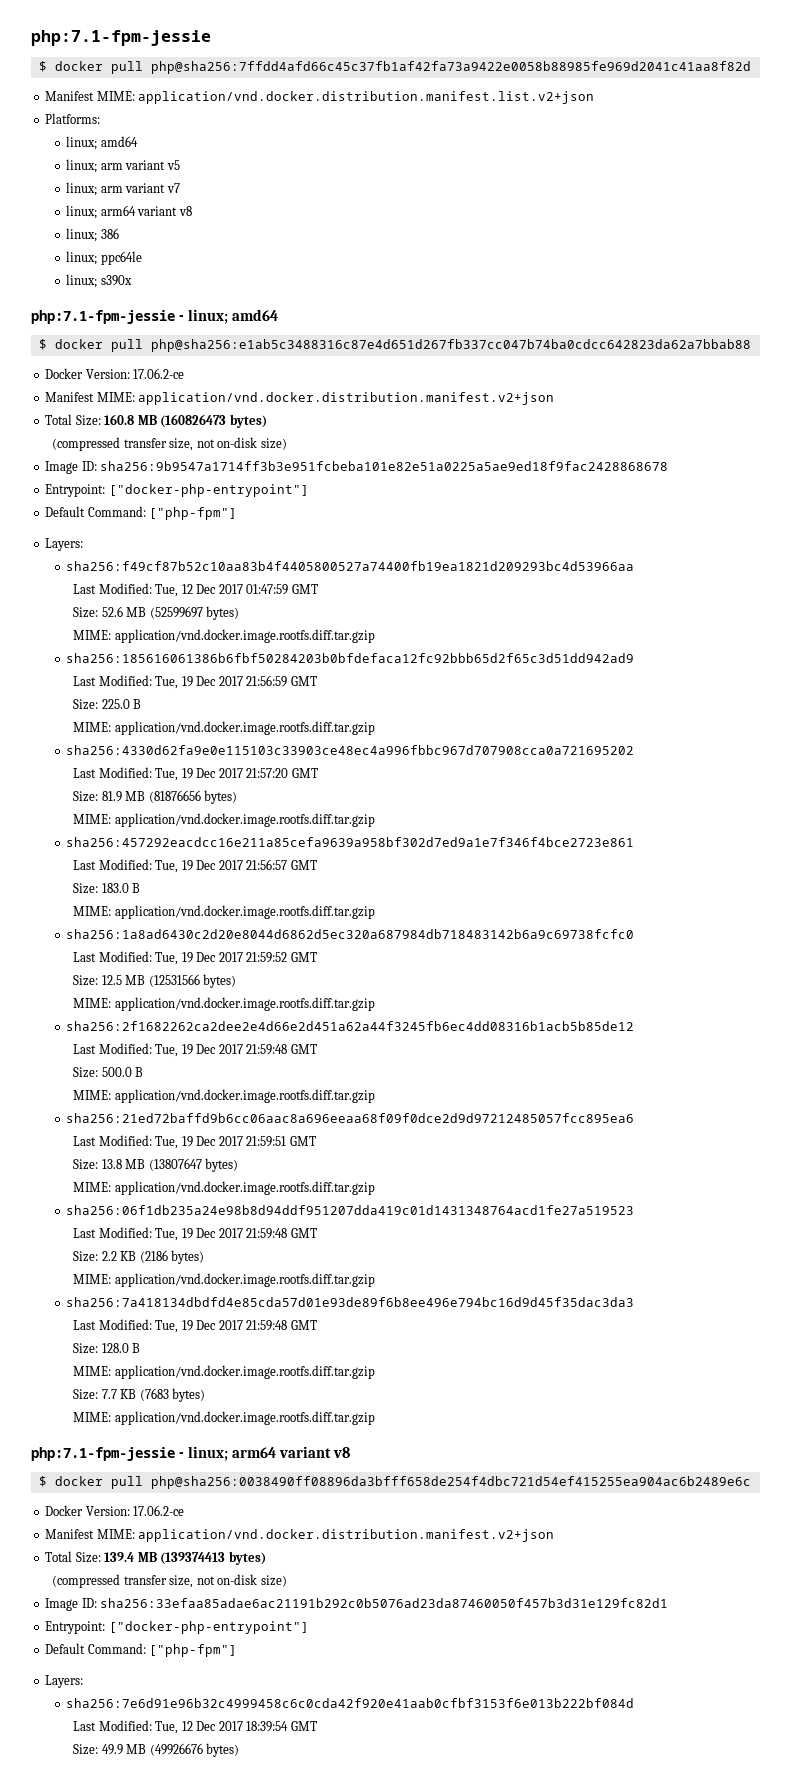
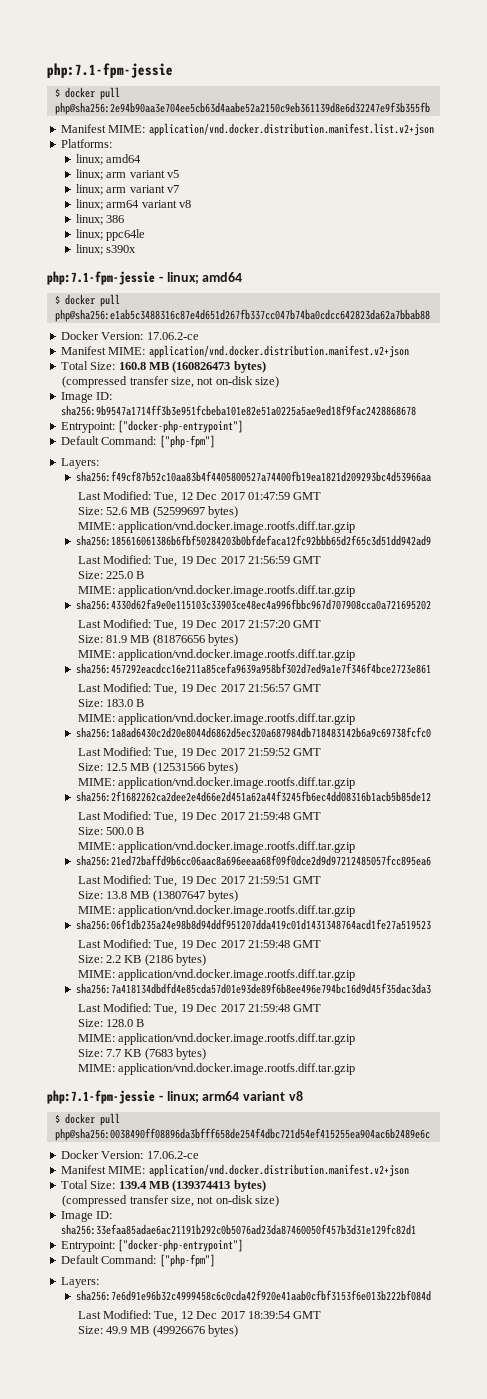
[150,61,751,74] php@sha256:7ffdd4afd66c45c37fb1af42fa73a9422e0058b88985fe969d2041c41aa8f82d -> [54,102,430,115] php@sha256:2e94b90aa3e704ee5cb63d4aabe52a2150c9eb361139d8e6d32247e9f3b355fb

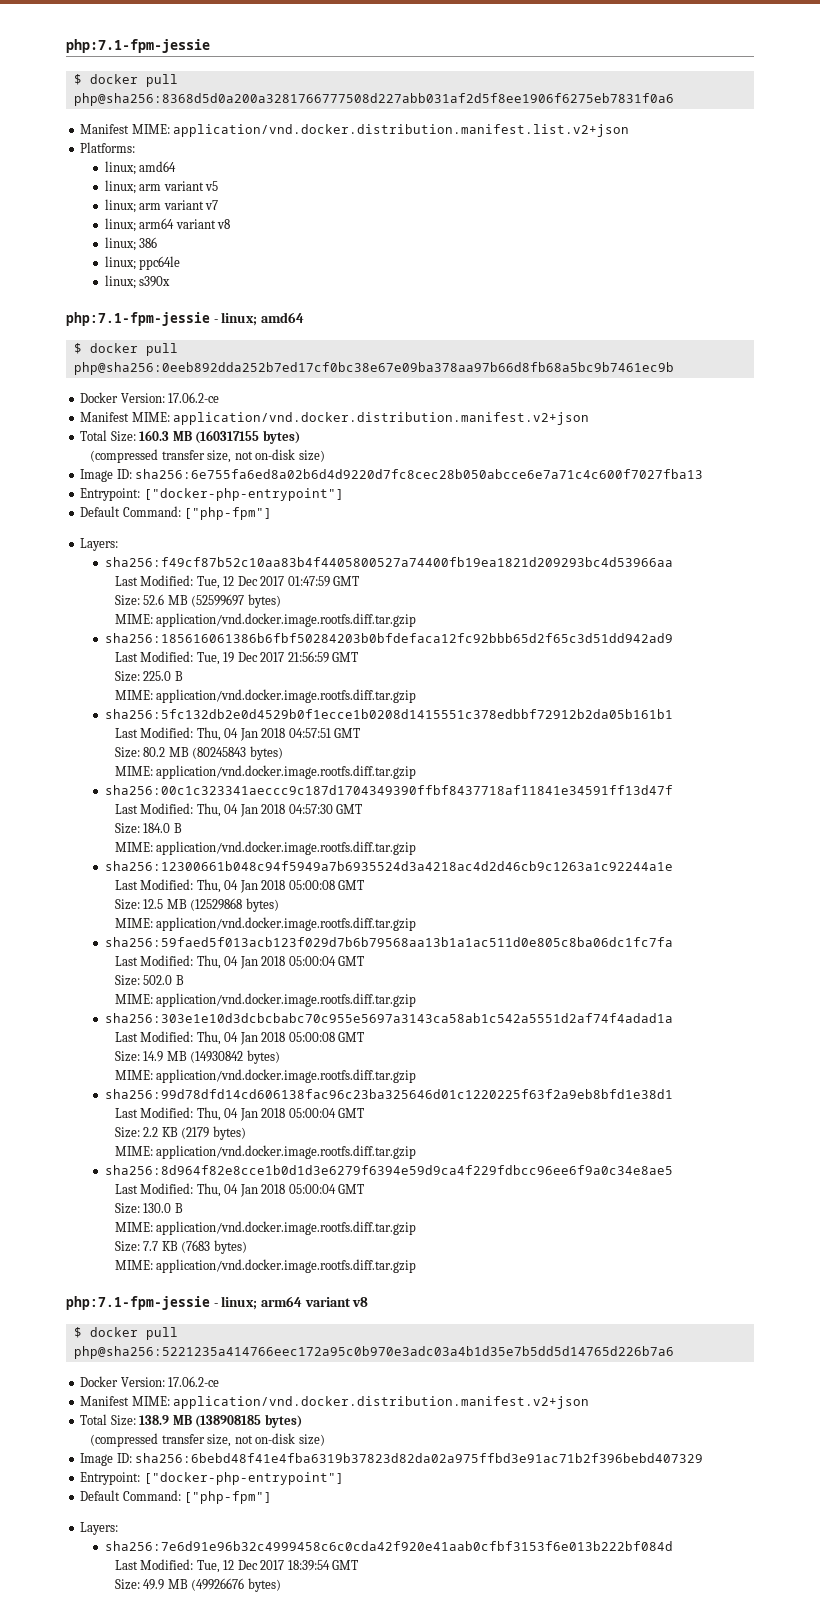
[54,102,430,115] php@sha256:2e94b90aa3e704ee5cb63d4aabe52a2150c9eb361139d8e6d32247e9f3b355fb -> [73,93,674,106] php@sha256:8368d5d0a200a3281766777508d227abb031af2d5f8ee1906f6275eb7831f0a6
[54,309,430,322] [60,331,199,340] [60,345,409,358] [60,361,266,373] [62,376,280,388] [60,392,113,403] [60,405,416,416] php@sha256:e1ab5c3488316c87e4d651d267fb337cc047b74ba0cdcc642823da62a7bbab88 // Docker Version: 17.06.2-ce // Manifest MIME: application/vnd.docker.distribution.manifest.v2+json // Total Size: 160.8 MB (160826473 bytes) // (compressed transfer size, not on-disk size) // Image ID: sha256:9b9547a1714ff3b3e951fcbeba101e82e51a0225a5ae9ed18f9fac2428868678 -> [73,362,674,375] [80,392,220,403] [80,412,590,425] [80,430,300,444] [90,449,325,463] [80,469,704,482] php@sha256:0eeb892dda252b7ed17cf0bc38e67e09ba378aa97b66d8fb68a5bc9b7461ec9b // Docker Version: 17.06.2-ce // Manifest MIME: application/vnd.docker.distribution.manifest.v2+json // Total Size: 160.3 MB (160317155 bytes) // (compressed transfer size, not on-disk size) // Image ID: sha256:6e755fa6ed8a02b6d4d9220d7fc8cec28b050abcce6e7a71c4c600f7027fba13
[76,599,432,610] [77,619,322,631] [77,634,239,646] [77,649,356,661] [76,663,432,674] [77,683,322,695] [77,699,145,707] [77,713,356,725] [76,727,432,738] [77,747,290,759] sha256:4330d62fa9e0e115103c33903ce48ec4a996fbbc967d707908cca0a721695202 // Last Modified: Tue, 19 Dec 2017 21:57:20 GMT // Size: 81.9 MB (81876656 bytes) // MIME: application/vnd.docker.image.rootfs.diff.tar.gzip // sha256:457292eacdcc16e211a85cefa9639a958bf302d7ed9a1e7f346f4bce2723e861 // Last Modified: Tue, 19 Dec 2017 21:56:57 GMT // Size: 183.0 B // MIME: application/vnd.docker.image.rootfs.diff.tar.gzip // sha256:1a8ad6430c2d20e8044d6862d5ec320a687984db718483142b6a9c69738fcfc0 // Last Modified: Tue, 19 Dec 2017 21:59:52 -> [104,709,673,719] [114,727,361,741] [114,746,283,760] [114,765,417,779] [104,785,673,795] [114,803,363,817] [114,823,182,834] [114,841,417,855] [104,861,673,871] [114,879,335,893] sha256:5fc132db2e0d4529b0f1ecce1b0208d1415551c378edbbf72912b2da05b161b1 // Last Modified: Thu, 04 Jan 2018 04:57:51 GMT // Size: 80.2 MB (80245843 bytes) // MIME: application/vnd.docker.image.rootfs.diff.tar.gzip // sha256:00c1c323341aeccc9c187d1704349390ffbf8437718af11841e34591ff13d47f // Last Modified: Thu, 04 Jan 2018 04:57:30 GMT // Size: 184.0 B // MIME: application/vnd.docker.image.rootfs.diff.tar.gzip // sha256:12300661b048c94f5949a7b6935524d3a4218ac4d2d46cb9c1263a1c92244a1e // Last Modified: Thu, 04 Jan 2018 05:00:08
[152,762,239,774] [77,777,356,789] [76,791,432,802] [77,811,322,823] [77,827,145,835] [77,841,356,853] [76,855,432,866] [77,875,322,887] [77,890,239,902] [77,905,356,917] [76,919,432,930] [77,939,290,951] (12531566 bytes) // MIME: application/vnd.docker.image.rootfs.diff.tar.gzip // sha256:2f1682262ca2dee2e4d66e2d451a62a44f3245fb6ec4dd08316b1acb5b85de12 // Last Modified: Tue, 19 Dec 2017 21:59:48 GMT // Size: 500.0 B // MIME: application/vnd.docker.image.rootfs.diff.tar.gzip // sha256:21ed72baffd9b6cc06aac8a696eeaa68f09f0dce2d9d97212485057fcc895ea6 // Last Modified: Tue, 19 Dec 2017 21:59:51 GMT // Size: 13.8 MB (13807647 bytes) // MIME: application/vnd.docker.image.rootfs.diff.tar.gzip // sha256:06f1db235a24e98b8d94ddf951207dda419c01d1431348764acd1fe27a519523 // Last Modified: Tue, 19 Dec 2017 21:59:48 -> [190,898,279,912] [114,917,417,931] [104,937,673,947] [114,955,365,969] [114,975,184,986] [114,993,417,1007] [104,1013,673,1023] [114,1031,365,1045] [114,1050,280,1064] [114,1069,417,1083] [104,1089,673,1099] [114,1107,336,1121] (12529868 bytes) // MIME: application/vnd.docker.image.rootfs.diff.tar.gzip // sha256:59faed5f013acb123f029d7b6b79568aa13b1a1ac511d0e805c8ba06dc1fc7fa // Last Modified: Thu, 04 Jan 2018 05:00:04 GMT // Size: 502.0 B // MIME: application/vnd.docker.image.rootfs.diff.tar.gzip // sha256:303e1e10d3dcbcbabc70c955e5697a3143ca58ab1c542a5551d2af74f4adad1a // Last Modified: Thu, 04 Jan 2018 05:00:08 GMT // Size: 14.9 MB (14930842 bytes) // MIME: application/vnd.docker.image.rootfs.diff.tar.gzip // sha256:99d78dfd14cd606138fac96c23ba325646d01c1220225f63f2a9eb8bfd1e38d1 // Last Modified: Thu, 04 Jan 2018 05:00:04
[144,954,207,966] [77,969,356,981] [76,983,432,994] [77,1003,322,1015] [77,1019,134,1027] (2186 bytes) // MIME: application/vnd.docker.image.rootfs.diff.tar.gzip // sha256:7a418134dbdfd4e85cda57d01e93de89f6b8ee496e794bc16d9d45f35dac3da3 // Last Modified: Tue, 19 Dec 2017 21:59:48 GMT // Size: 128.0 -> [181,1126,246,1140] [114,1145,417,1159] [104,1165,673,1175] [114,1183,365,1197] [114,1203,172,1214] (2179 bytes) // MIME: application/vnd.docker.image.rootfs.diff.tar.gzip // sha256:8d964f82e8cce1b0d1d3e6279f6394e59d9ca4f229fdbcc96ee6f9a0c34e8ae5 // Last Modified: Thu, 04 Jan 2018 05:00:04 GMT // Size: 130.0
[54,1128,430,1141] [60,1150,199,1159] [60,1164,409,1177] [60,1180,266,1192] [62,1195,280,1207] [60,1211,113,1222] [60,1224,416,1235] php@sha256:0038490ff08896da3bfff658de254f4dbc721d54ef415255ea904ac6b2489e6c // Docker Version: 17.06.2-ce // Manifest MIME: application/vnd.docker.distribution.manifest.v2+json // Total Size: 139.4 MB (139374413 bytes) // (compressed transfer size, not on-disk size) // Image ID: sha256:33efaa85adae6ac21191b292c0b5076ad23da87460050f457b3d31e129fc82d1 -> [73,1346,674,1359] [80,1376,220,1387] [80,1396,590,1409] [80,1414,302,1428] [90,1433,325,1447] [80,1453,704,1466] php@sha256:5221235a414766eec172a95c0b970e3adc03a4b1d35e7b5dd5d14765d226b7a6 // Docker Version: 17.06.2-ce // Manifest MIME: application/vnd.docker.distribution.manifest.v2+json // Total Size: 138.9 MB (138908185 bytes) // (compressed transfer size, not on-disk size) // Image ID: sha256:6bebd48f41e4fba6319b37823d82da02a975ffbd3e91ac71b2f396bebd407329

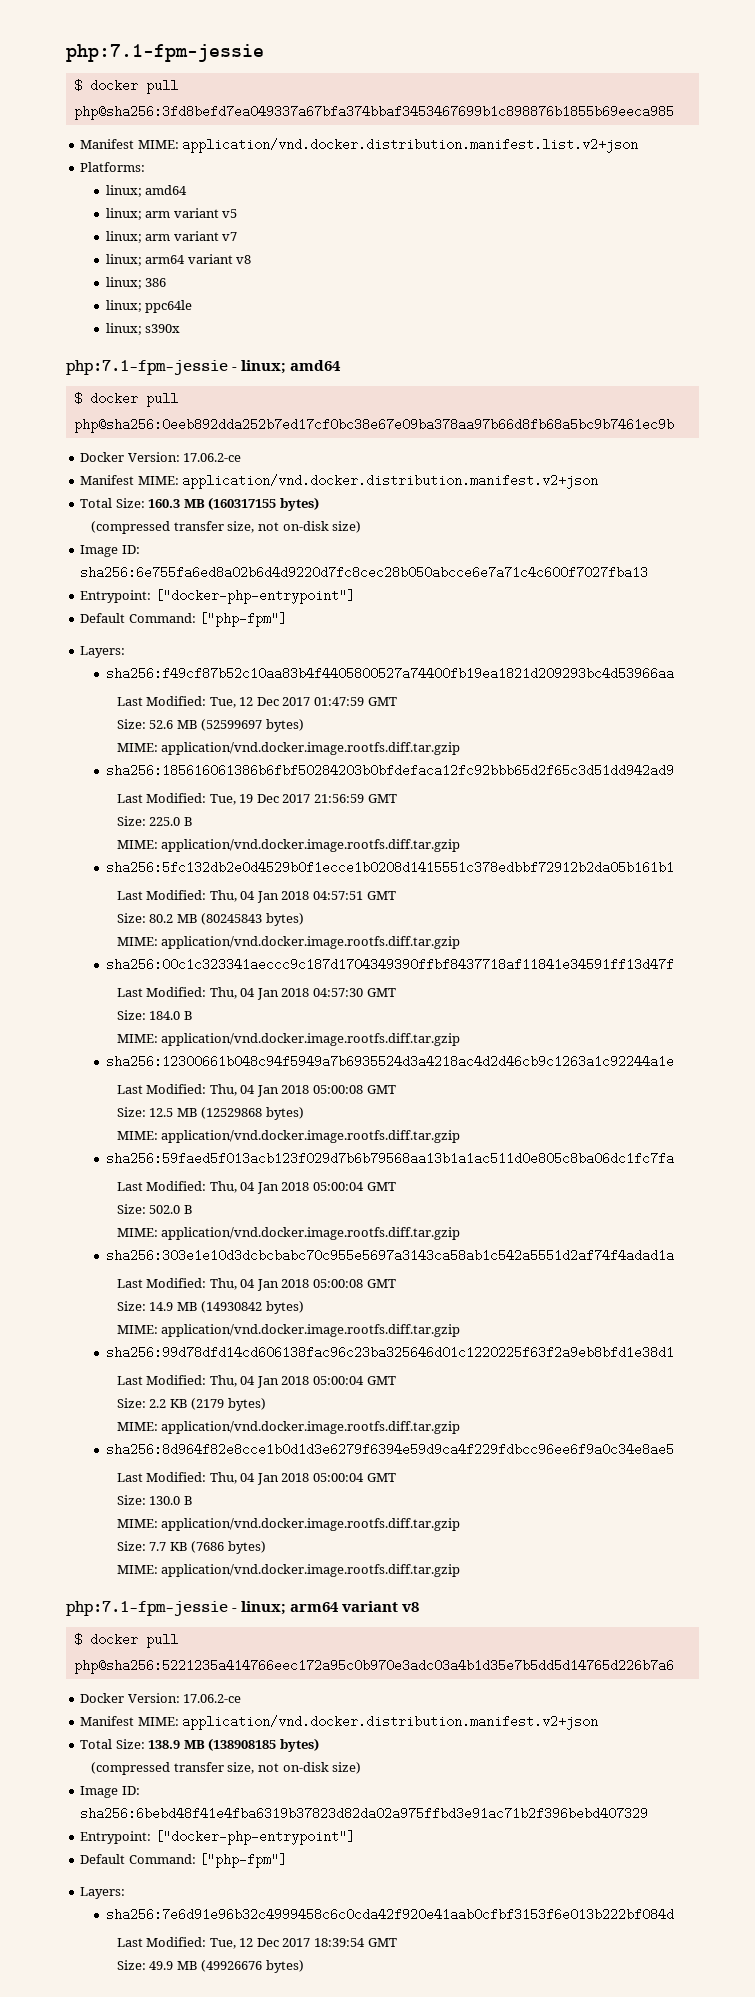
[73,93,674,106] php@sha256:8368d5d0a200a3281766777508d227abb031af2d5f8ee1906f6275eb7831f0a6 -> [73,105,674,120] php@sha256:3fd8befd7ea049337a67bfa374bbaf3453467699b1c898876b1855b69eeca985
[181,1240,211,1253] (7683 -> [191,1541,225,1553] (7686

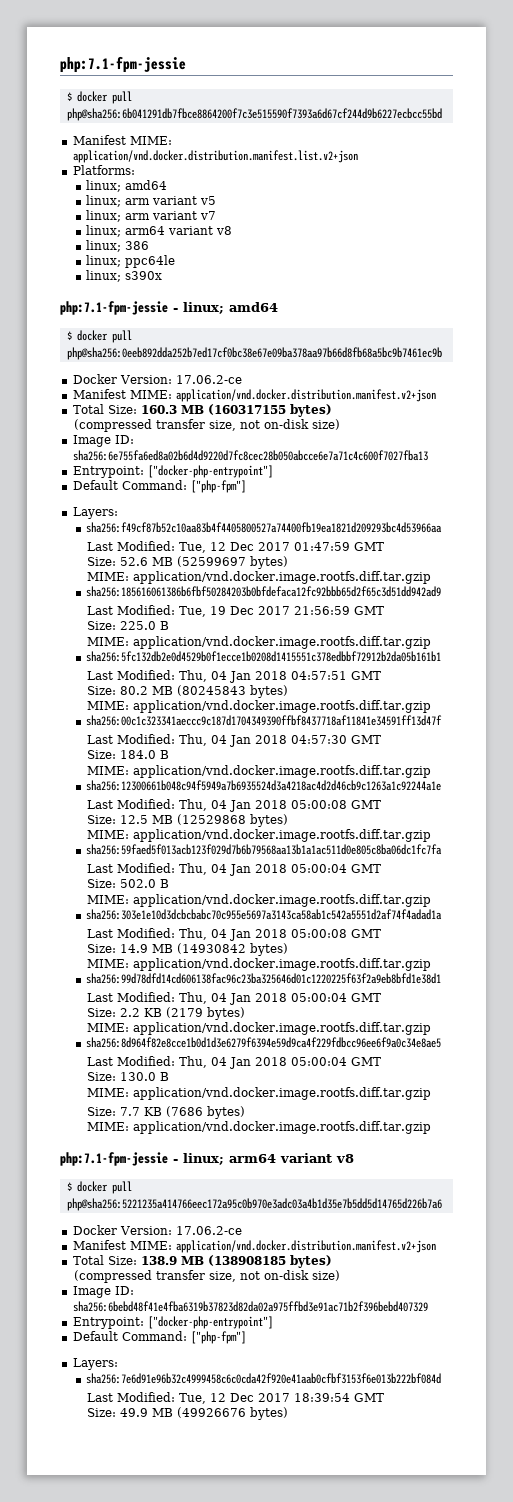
[73,105,674,120] php@sha256:3fd8befd7ea049337a67bfa374bbaf3453467699b1c898876b1855b69eeca985 -> [66,108,442,121] php@sha256:6b041291db7fbce8864200f7c3e515590f7393a6d67cf244d9b6227ecbcc55bd

